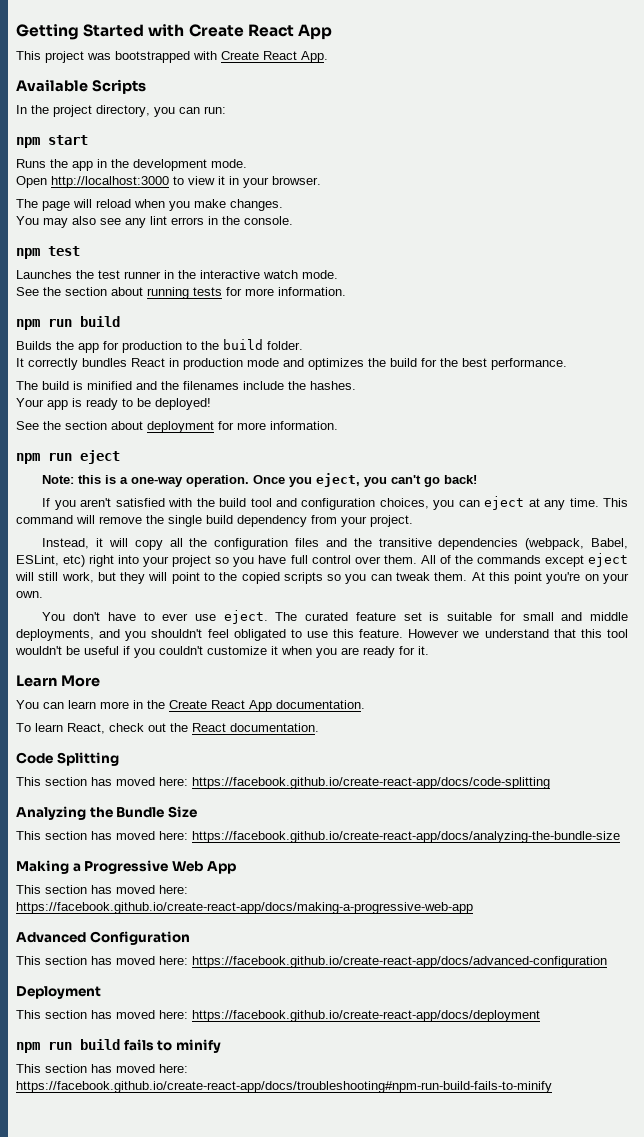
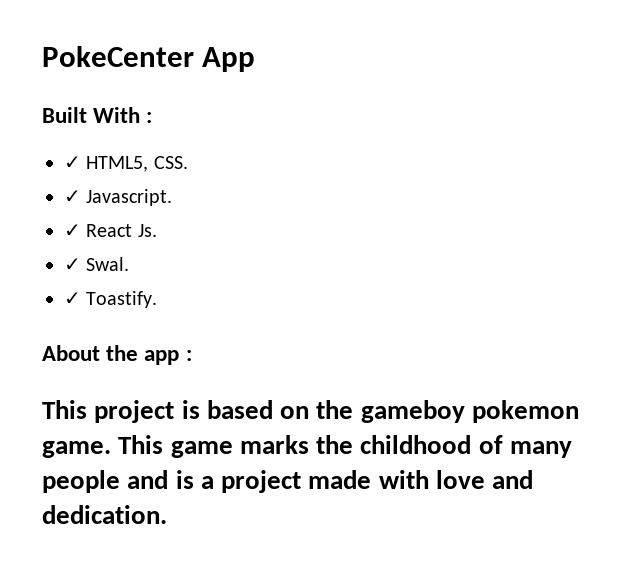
[16,24,332,40] [16,51,328,63] [16,79,146,94] [16,105,226,117] [16,135,88,148] [16,159,247,171] [16,176,321,188] [16,199,283,211] [16,216,293,228] [16,246,80,259] [16,270,338,279] [16,287,346,299] [16,316,120,330] [16,339,303,353] [16,358,567,370] [16,381,356,390] [16,398,211,410] [16,421,338,433] [16,450,120,464] [42,473,478,487] [42,496,629,510] [16,515,413,527] [42,538,628,550] [16,553,628,567] [15,572,630,584] [16,591,43,598] [42,610,628,624] [16,629,628,641] [15,646,429,658] [16,675,100,687] [16,700,365,712] [16,723,319,734] [16,752,119,766] [16,777,550,789] [16,806,197,820] [16,831,620,843] [16,860,236,874] [16,885,188,894] [16,902,473,914] [16,931,190,945] [16,956,607,968] [16,986,101,999] [16,1010,540,1022] [16,1039,221,1053] [16,1064,188,1073] [16,1081,552,1093] Getting Started with Create React App // This project was bootstrapped with Create React App. // Available Scripts // In the project directory, you can run: // npm start // Runs the app in the development mode. // Open http://localhost:3000 to view it in your browser. // The page will reload when you make changes. // You may also see any lint errors in the console. // npm test // Launches the test runner in the interactive watch mode. // See the section about running tests for more information. // npm run build // Builds the app for production to the build folder. // It correctly bundles React in production mode and optimizes the build for the best performance. // The build is minified and the filenames include the hashes. // Your app is ready to be deployed! // See the section about deployment for more information. // npm run eject // Note: this is a one-way operation. Once you eject, you can't go back! // If you aren't satisfied with the build tool and configuration choices, you can eject at any time. This command will remove the single build dependency from your project. // Instead, it will copy all the configuration files and the transitive dependencies (webpack, Babel, ESLint, etc) right into your project so you have full control over them. All of the commands except eject will still work, but they will point to the copied scripts so you can tweak them. At this point you're on your own. // You don't have to ever use eject. The curated feature set is suitable for small and middle deployments, and you shouldn't feel obligated to use this feature. However we understand that this tool wouldn't be useful if you couldn't customize it when you are ready for it. // Learn More // You can learn more in the Create React App documentation. // To learn React, check out the React documentation. // Code Splitting // This section has moved here: https://facebook.github.io/create-react-app/docs/code-splitting // Analyzing the Bundle Size // This section has moved here: https://facebook.github.io/create-react-app/docs/analyzing-the-bundle-size // Making a Progressive Web App // This section has moved here: https://facebook.github.io/create-react-app/docs/making-a-progressive-web-app // Advanced Configuration // This section has moved here: https://facebook.github.io/create-react-app/docs/advanced-configuration // Deployment // This section has moved here: https://facebook.github.io/create-react-app/docs/deployment // npm run build fails to minify // This section has moved here: https://facebook.github.io/create-react-app/docs/troubleshooting#npm-run-build-fails-to-minify -> [42,46,256,72] [42,107,153,123] [64,156,188,172] [64,189,173,206] [64,224,157,237] [64,257,130,271] [64,291,158,308] [42,345,192,365] [42,400,580,423] [42,435,573,458] [42,470,534,493] [42,505,167,524] PokeCenter App // Built With : // ✓ HTML5, CSS. // ✓ Javascript. // ✓ React Js. // ✓ Swal. // ✓ Toastify. // About the app : // This project is based on the gameboy pokemon game. This game marks the childhood of many people and is a project made with love and dedication.

